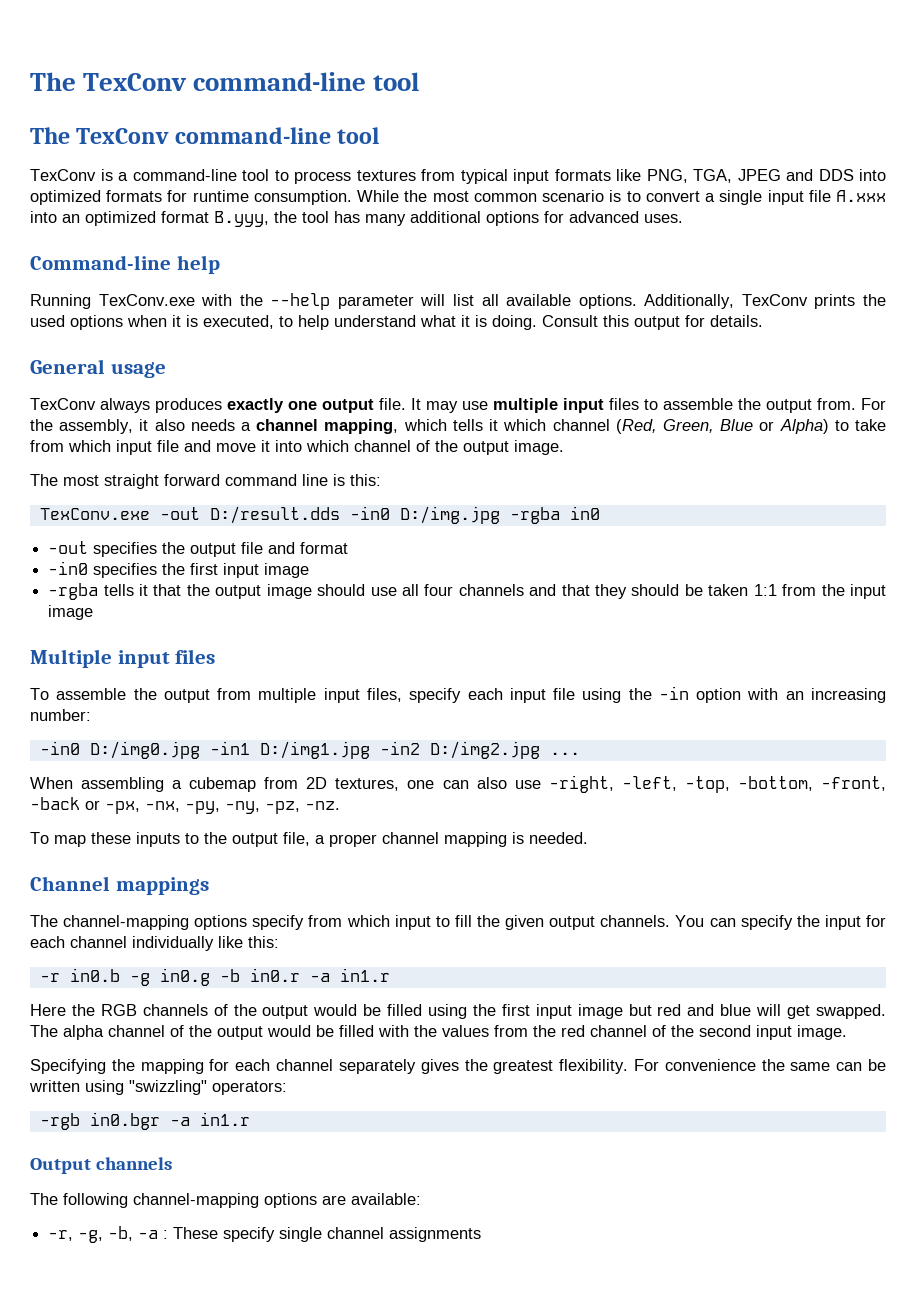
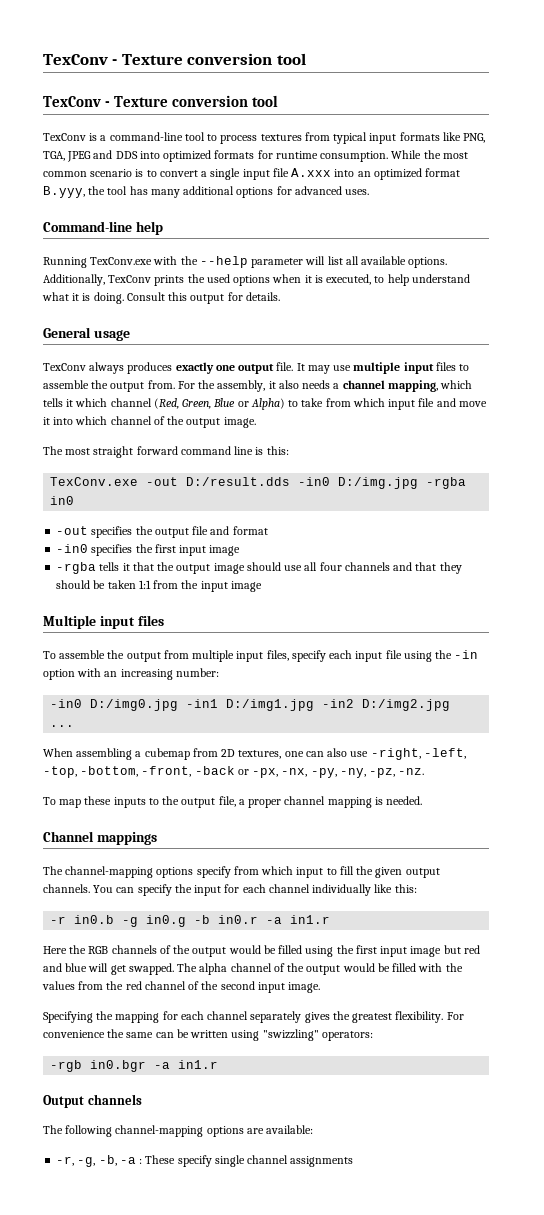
[30,72,420,91] [30,127,331,144] The TexConv command-line tool // The TexConv command-line -> [43,53,306,65] [43,95,249,107] TexConv - Texture conversion tool // TexConv - Texture conversion

